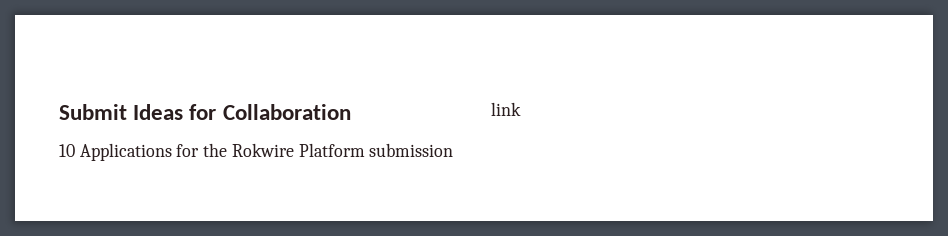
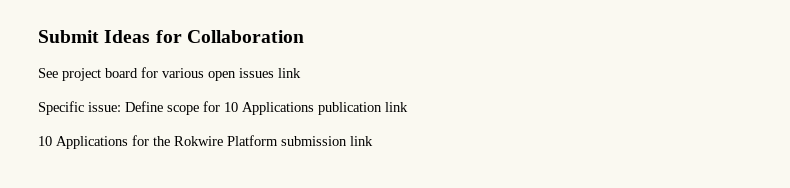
(351, 112) none -> [38,67,301,81] [38,101,408,115] // See project board for various open issues link // Specific issue: Define scope for 10 Applications publication link

